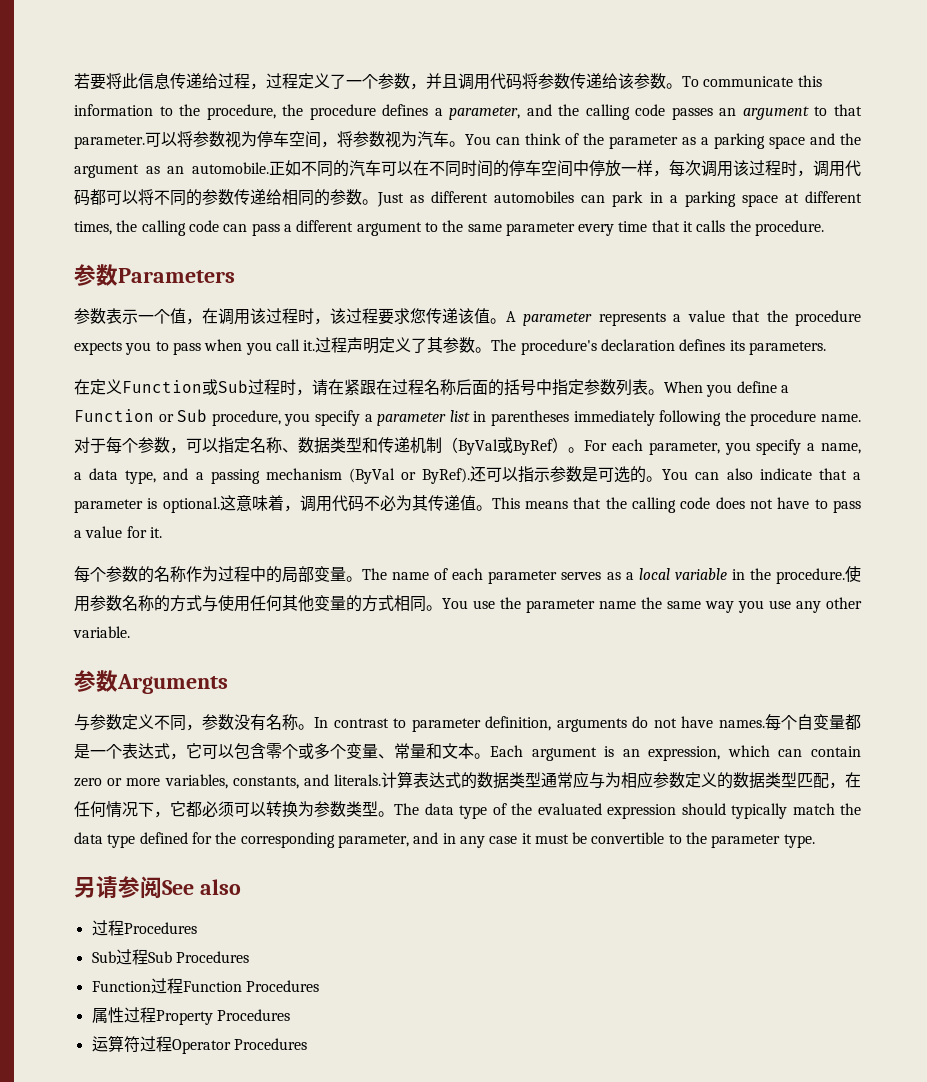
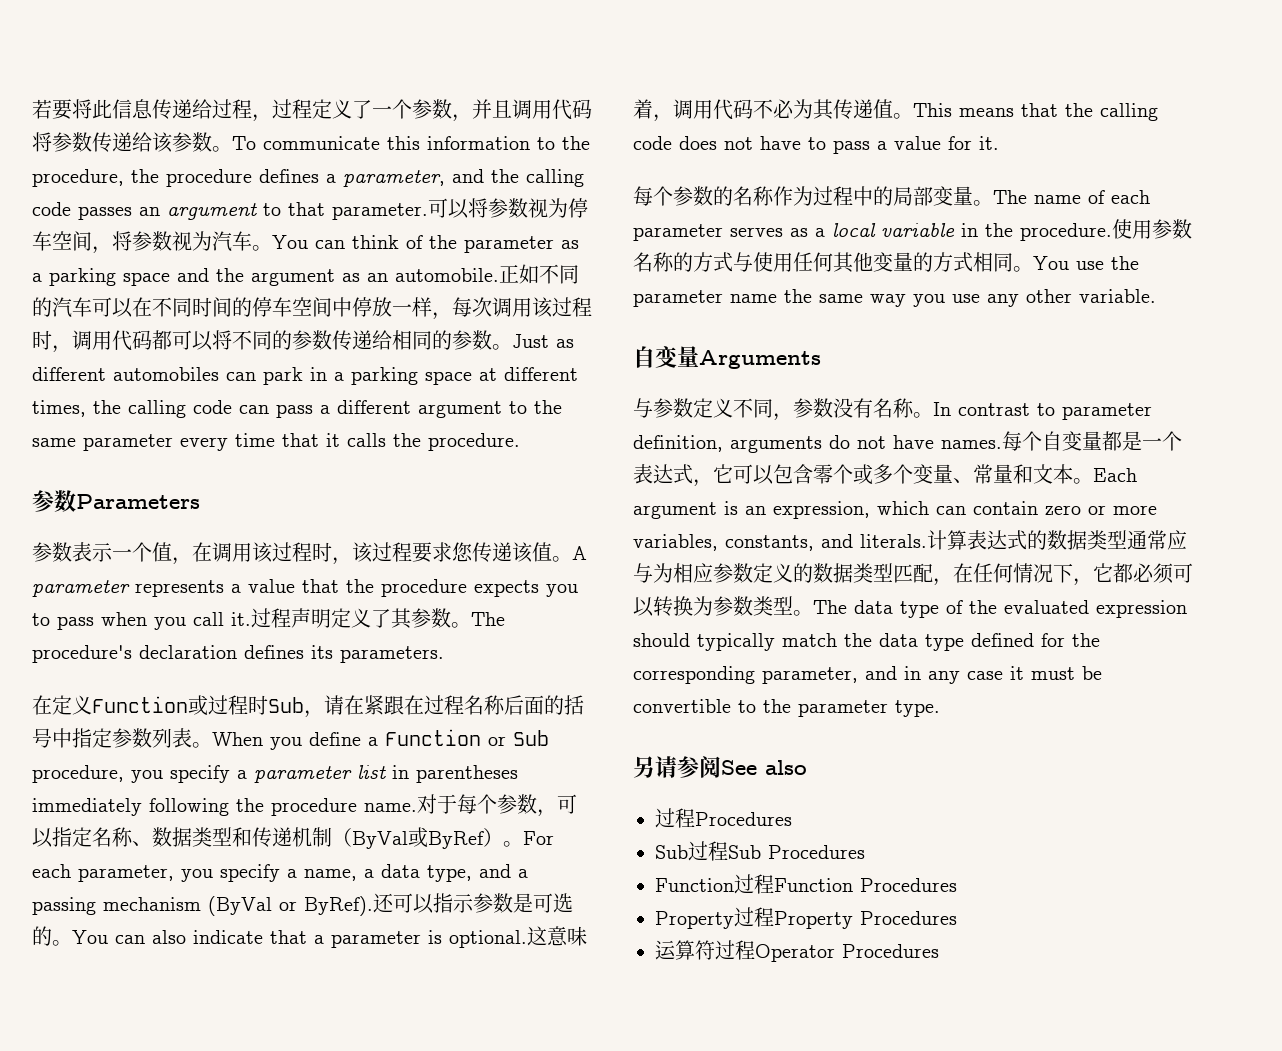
[218,379,296,395] Sub过程时 -> [208,695,304,715] 过程时Sub
[74,670,118,692] 参数 -> [633,346,699,368] 自变量
[91,1007,124,1023] 属性 -> [655,911,734,929] Property

